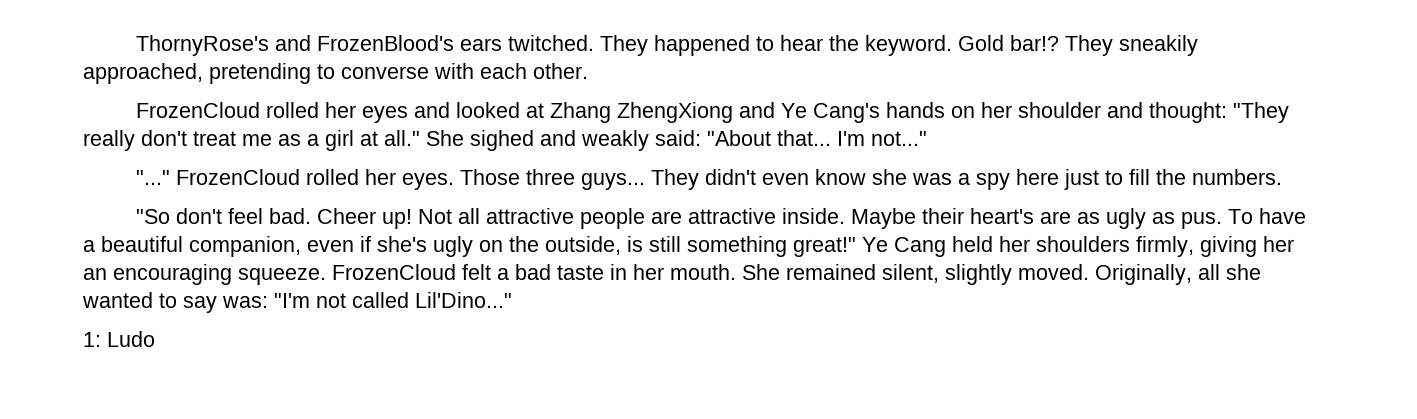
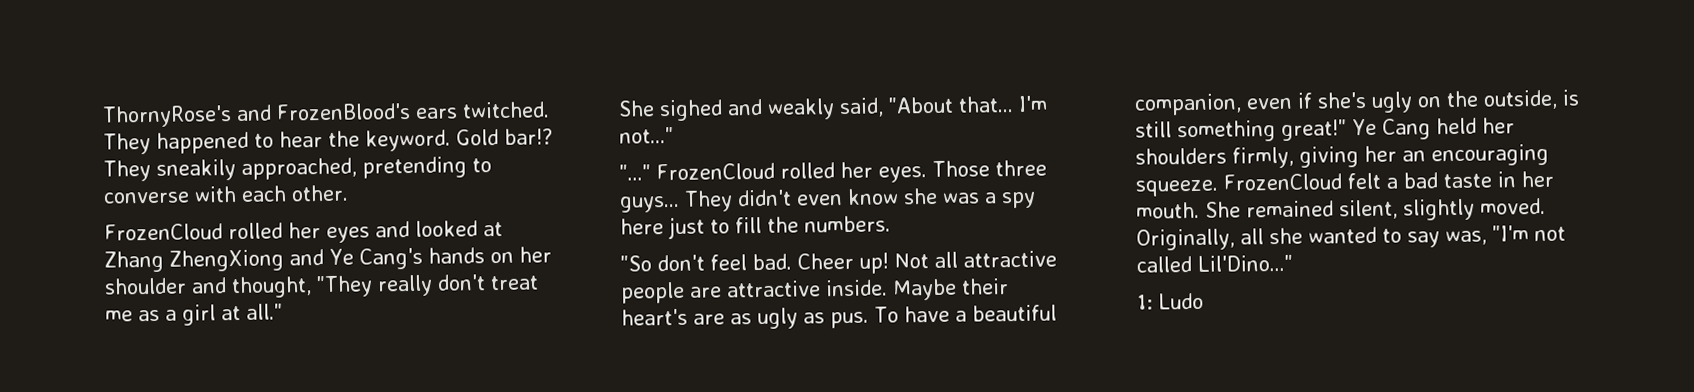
[1148,102,1227,123] thought: -> [231,276,312,299] thought,
(420, 138) none -> (283, 311) //
[655,130,701,146] said: -> [839,97,884,118] said,
[222,296,268,308] was: -> [1445,230,1487,246] was,

